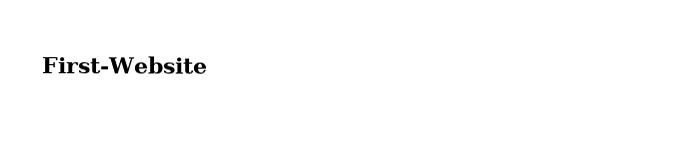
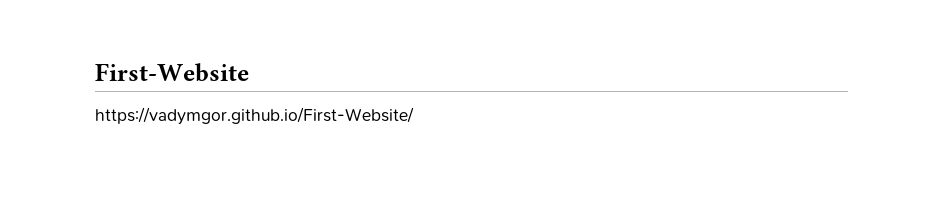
(208, 65) none -> [95,107,414,125] // https://vadymgor.github.io/First-Website/

